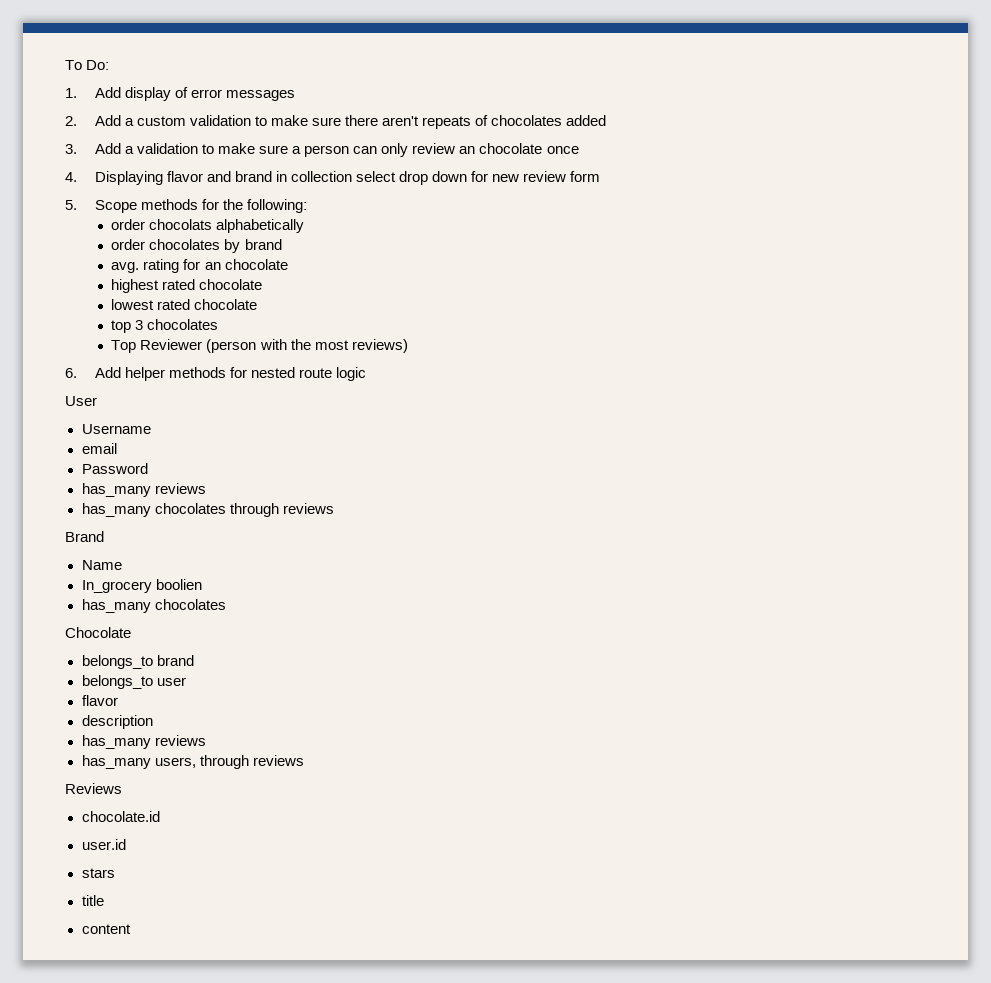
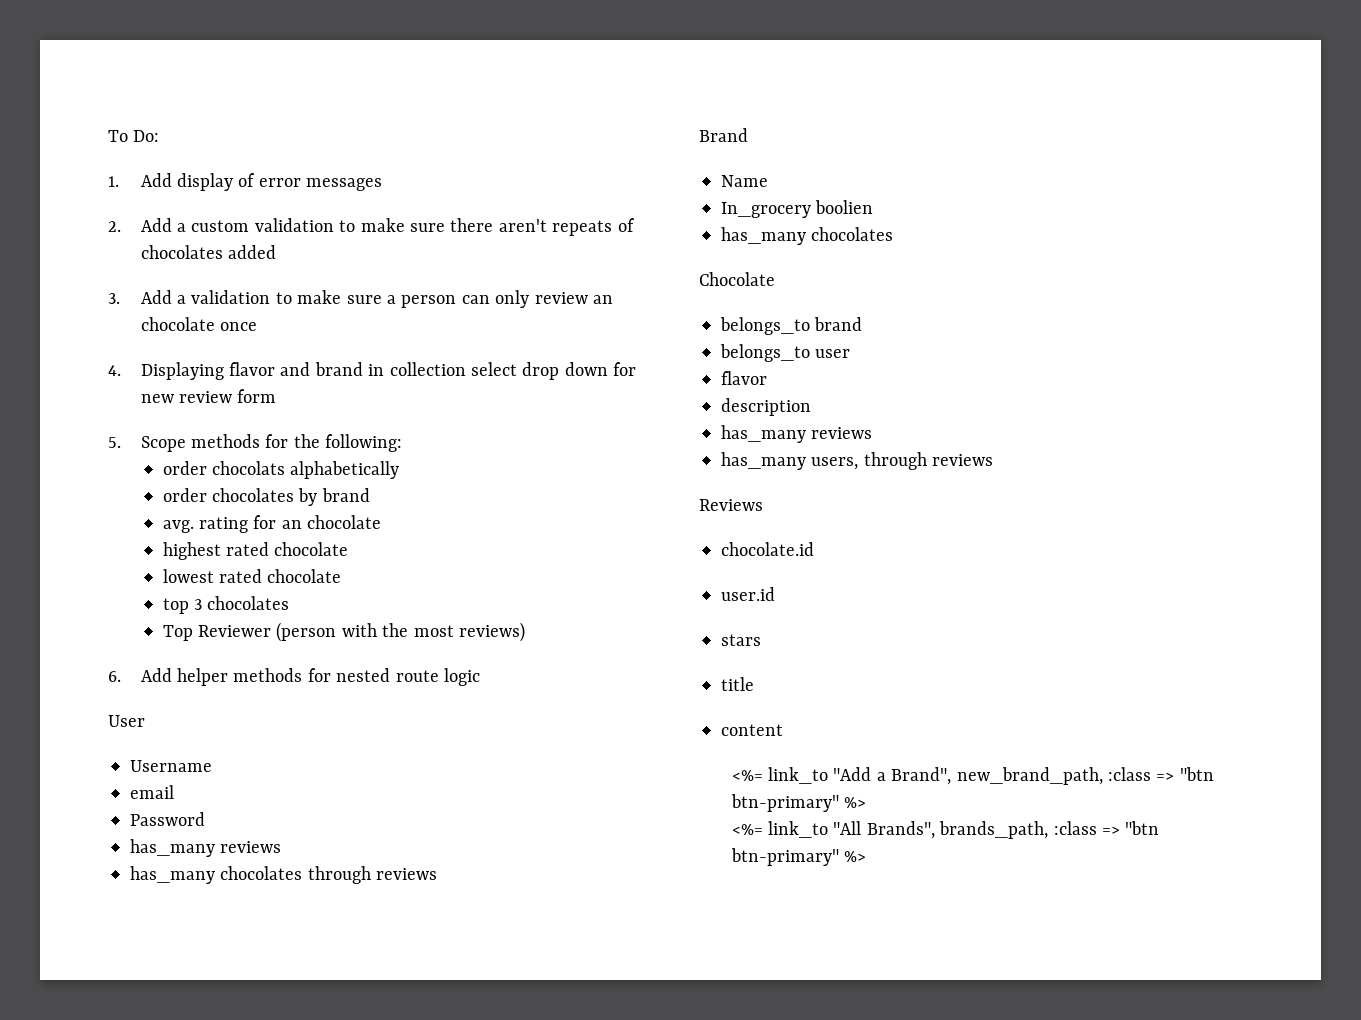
(131, 929) none -> [731,767,1214,785] [730,794,866,812] [731,821,1160,839] [730,848,866,866] // <%= link_to "Add a Brand", new_brand_path, :class => "btn btn-primary" %> // <%= link_to "All Brands", brands_path, :class => "btn btn-primary" %>

